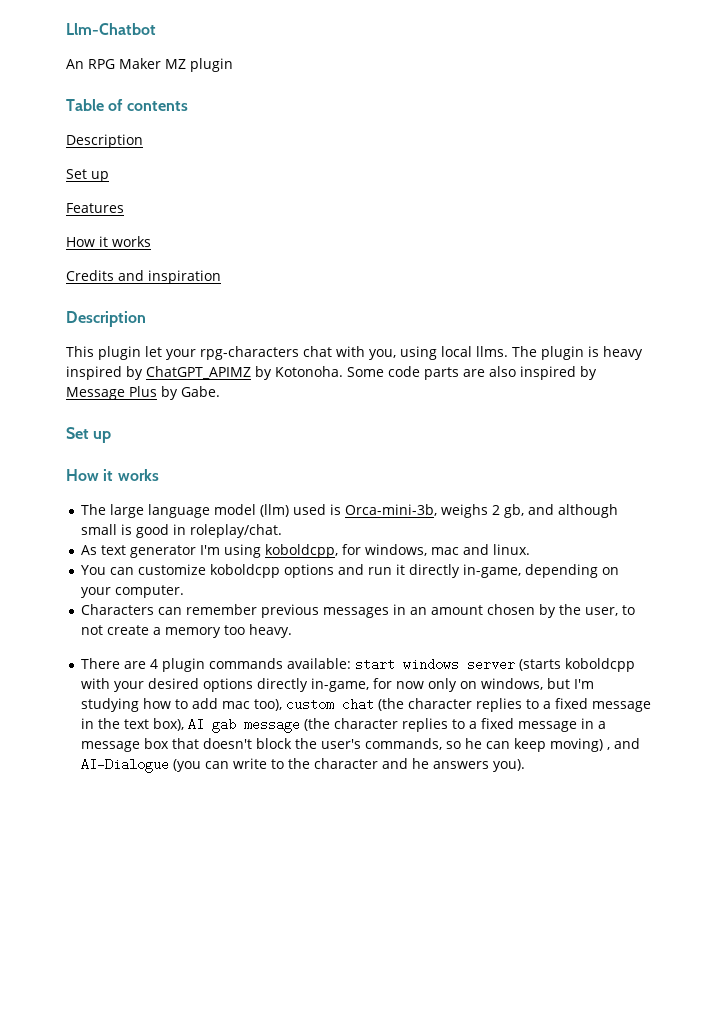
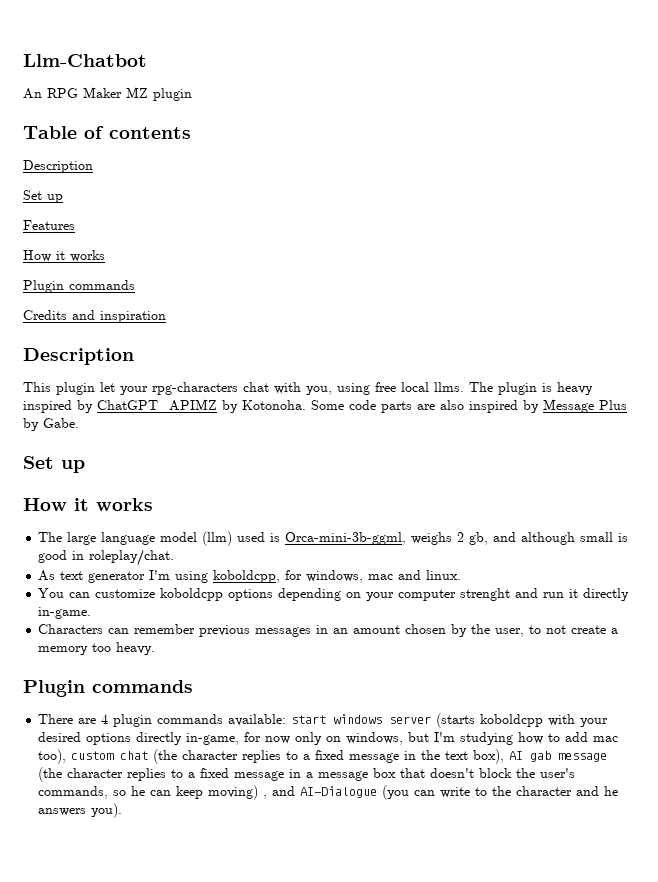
(151, 241) none -> [23,280,135,293] // Plugin commands
(437, 353) none -> [375,382,396,392] free
[344,504,437,516] Orca-mini-3b, -> [285,532,407,545] Orca-mini-3b-ggml,
[337,564,619,578] [80,585,184,598] and run it directly in-game, depending on your computer. -> [278,588,630,601] [38,607,92,619] depending on your computer strenght and run it directly in-game.
(292, 631) none -> [23,680,193,697] // Plugin commands

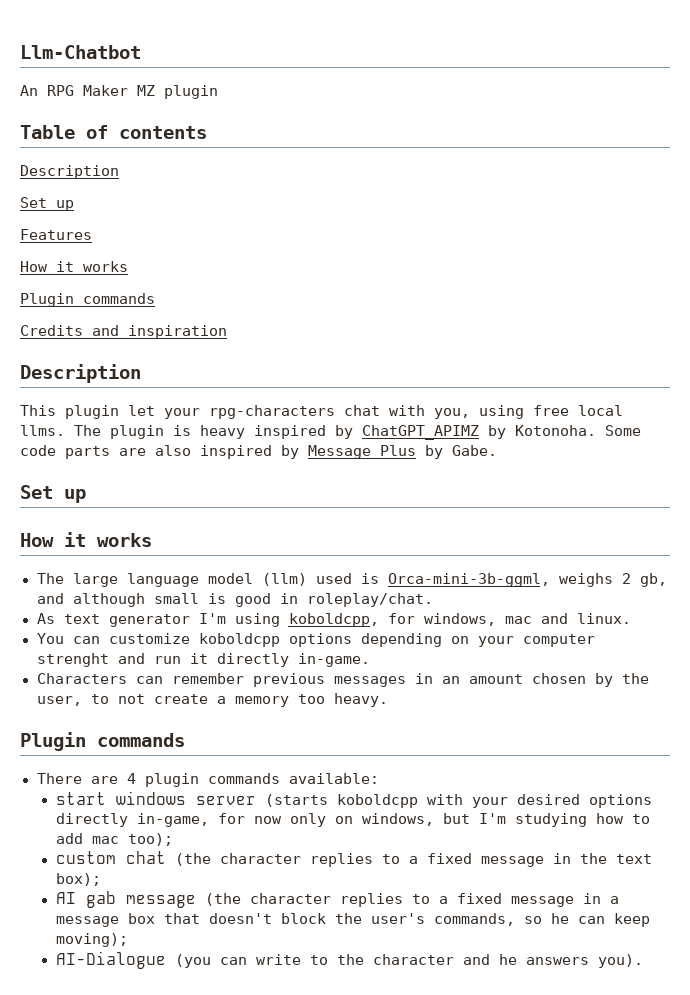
(287, 720) none -> (379, 778) //
[38,749,67,764] too), -> [127,833,173,846] too); //
[473,749,505,764] box), -> [55,873,101,886] box); //
[208,785,296,800] moving) , and -> [55,933,128,947] moving); //

